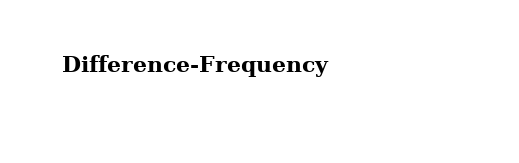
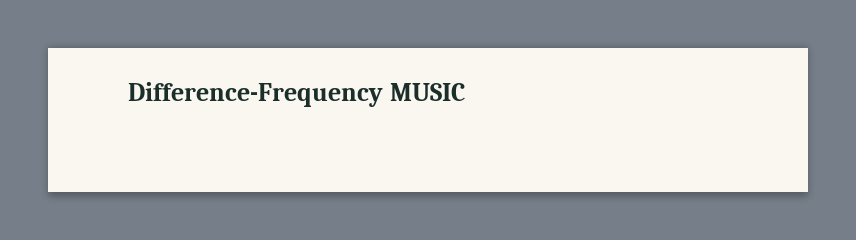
(329, 66) none -> [390,83,466,101] MUSIC

